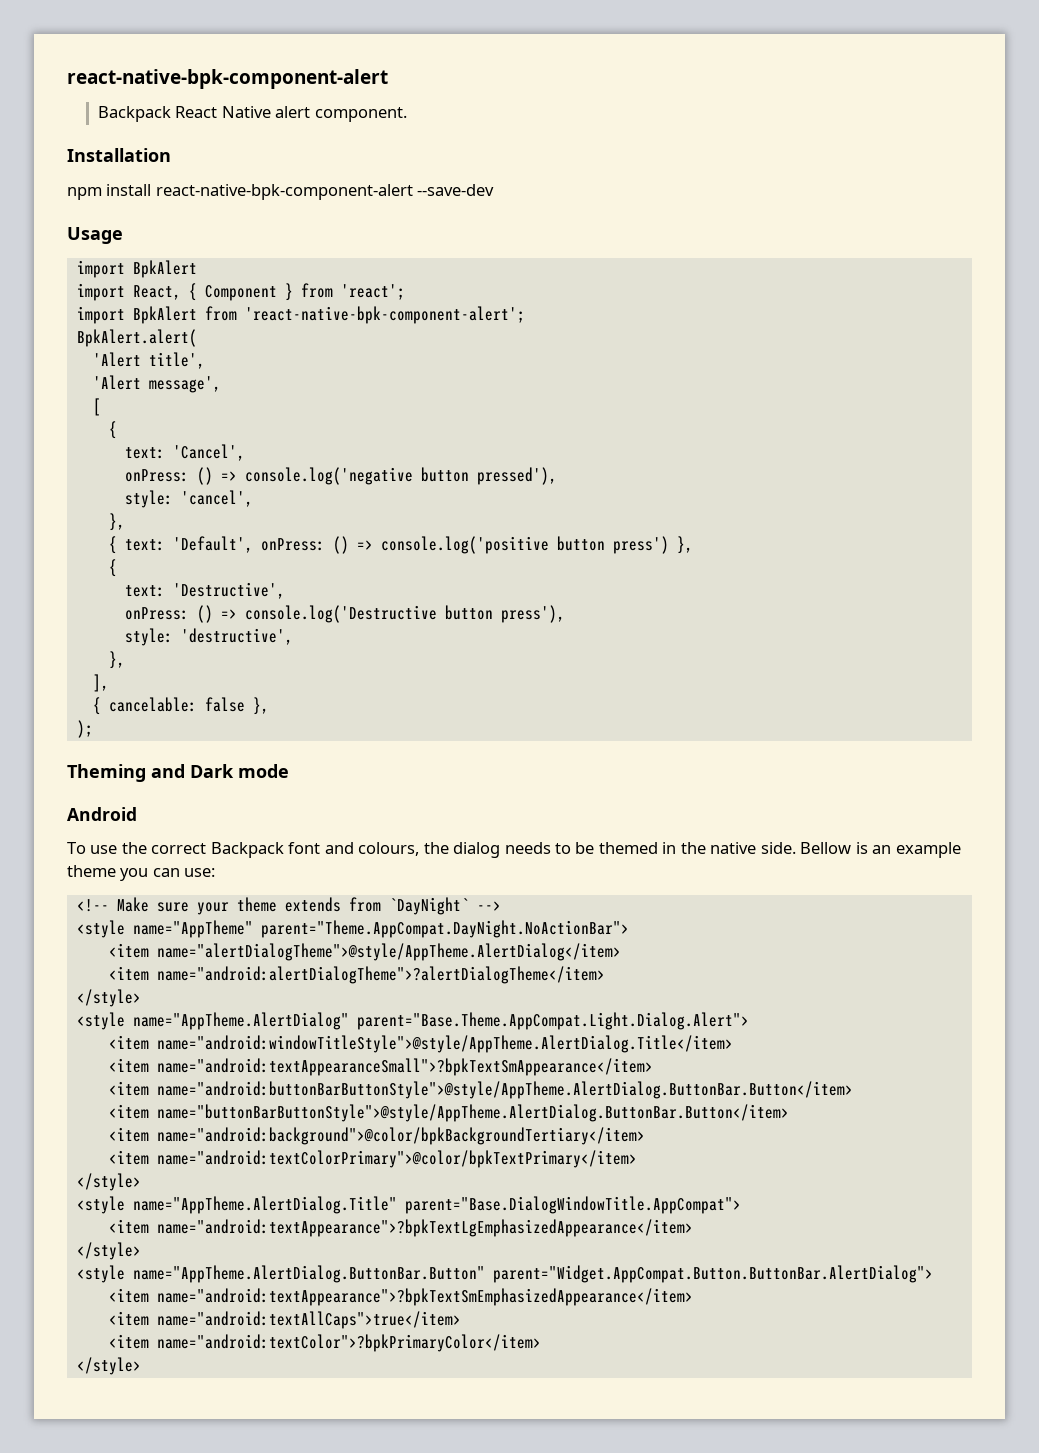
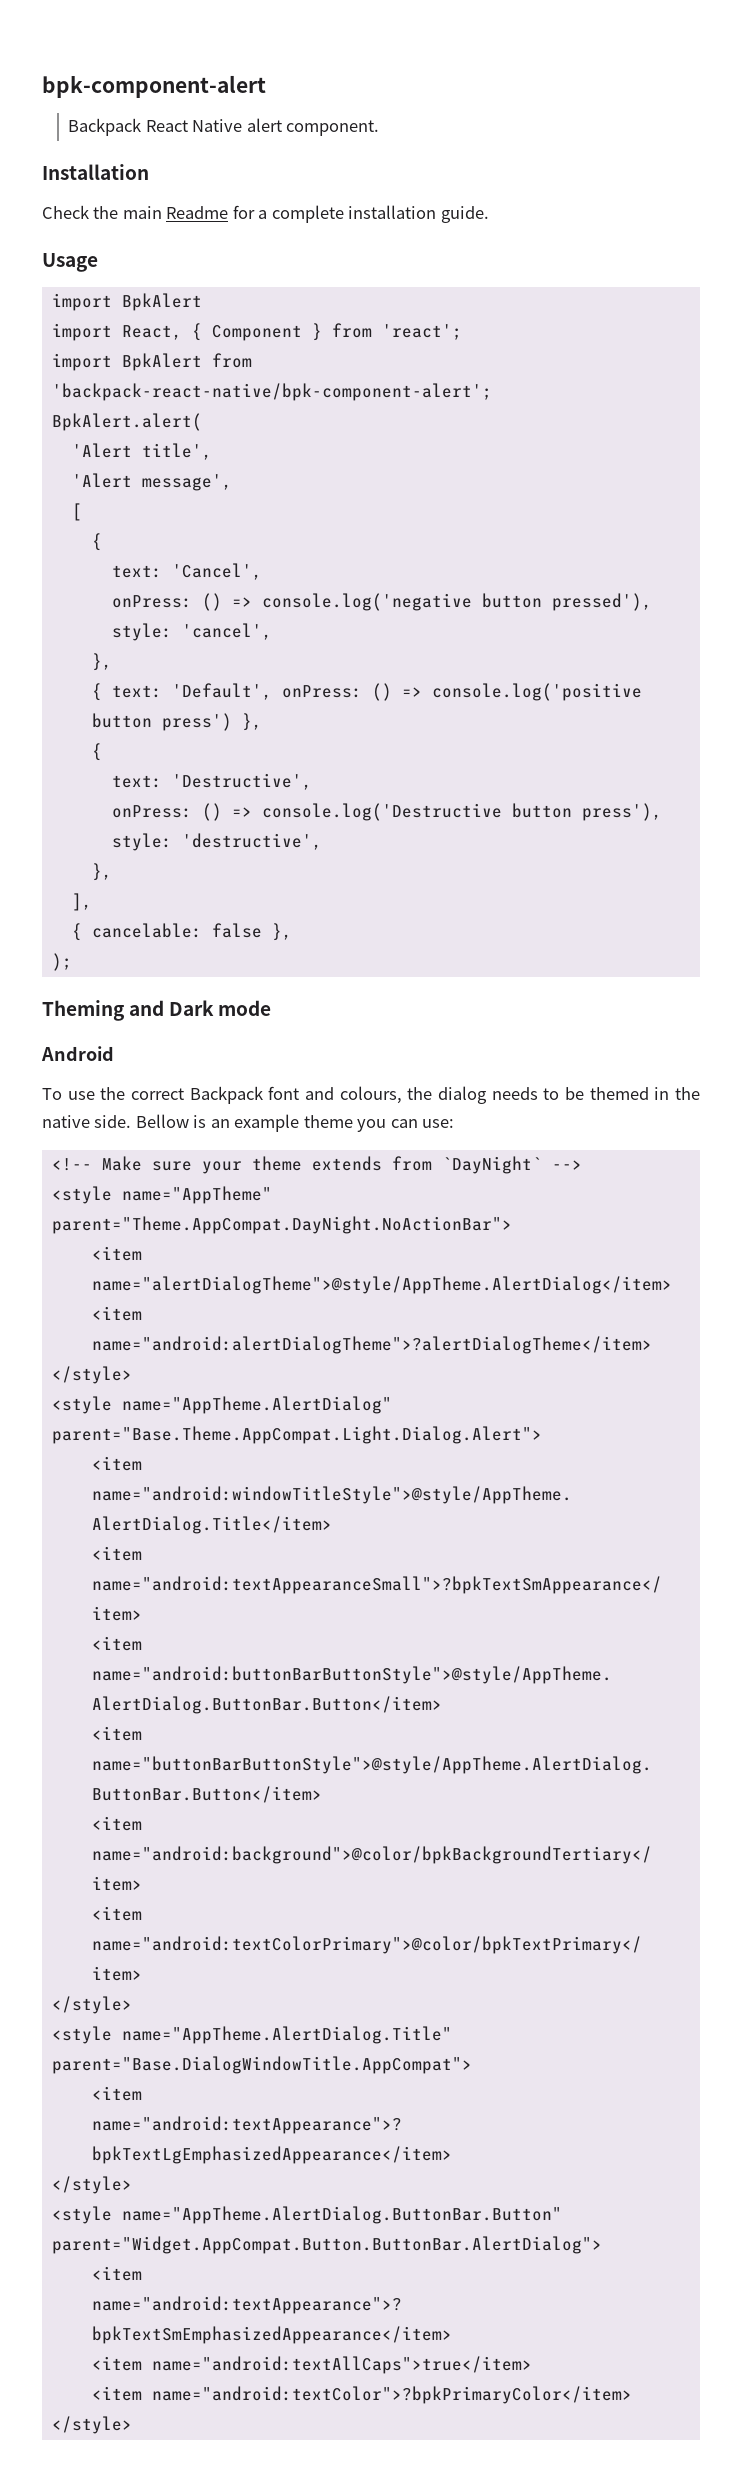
[67,69,388,89] react-native-bpk-component-alert -> [42,75,266,98] bpk-component-alert
[67,184,495,200] npm install react-native-bpk-component-alert --save-dev -> [42,205,489,223] Check the main Readme for a complete installation guide.
[244,306,525,324] 'react-native-bpk-component-alert'; -> [51,383,492,401] 'backpack-react-native/bpk-component-alert';

